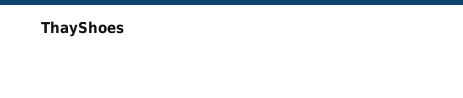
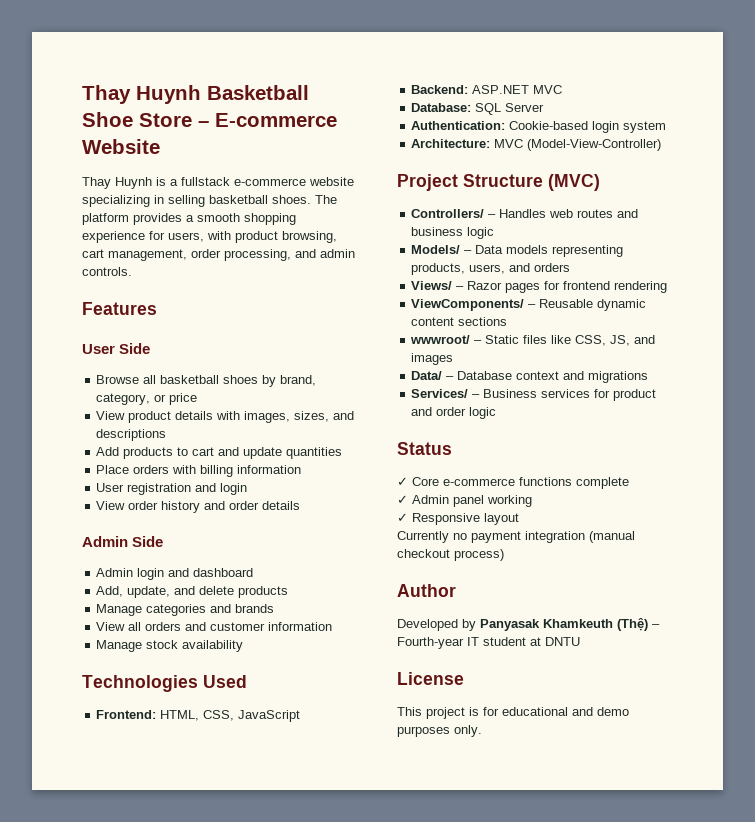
[41,21,124,37] ThayShoes -> [82,85,309,104] [82,112,337,127] [82,139,160,154] [82,177,354,189] [82,195,337,207] [82,213,296,225] [82,231,337,243] [82,249,355,261] [82,267,132,276] [82,302,157,315] [82,343,151,354] [96,375,317,387] [96,393,198,405] [96,411,355,423] [96,429,167,441] [96,447,343,459] [96,465,302,477] [96,483,248,495] [96,501,301,513] [82,536,164,547] [96,568,254,580] [96,586,289,598] [96,604,275,616] [96,622,333,631] [96,640,244,652] [82,675,247,692] [96,710,301,722] [411,85,563,94] [411,103,545,115] [411,121,667,133] [411,139,662,151] [397,174,600,191] [411,209,639,218] [411,227,495,239] [411,245,624,257] [411,263,571,275] [411,281,668,293] [411,299,647,311] [411,317,508,326] [410,335,656,346] [411,353,454,365] [411,371,649,383] [411,389,657,401] [411,407,497,419] [397,442,452,455] [397,477,629,489] [397,495,532,507] [397,513,519,525] [397,531,635,543] [397,549,504,561] [397,584,456,597] [397,618,660,631] [397,637,580,649] [397,672,464,685] [397,707,629,719] [397,725,482,737] Thay Huynh Basketball Shoe Store – E-commerce Website // Thay Huynh is a fullstack e-commerce website specializing in selling basketball shoes. The platform provides a smooth shopping experience for users, with product browsing, cart management, order processing, and admin controls. // Features // User Side // Browse all basketball shoes by brand, category, or price // View product details with images, sizes, and descriptions // Add products to cart and update quantities // Place orders with billing information // User registration and login // View order history and order details // Admin Side // Admin login and dashboard // Add, update, and delete products // Manage categories and brands // View all orders and customer information // Manage stock availability // Technologies Used // Frontend: HTML, CSS, JavaScript // Backend: ASP.NET MVC // Database: SQL Server // Authentication: Cookie-based login system // Architecture: MVC (Model-View-Controller) // Project Structure (MVC) // Controllers/ – Handles web routes and business logic // Models/ – Data models representing products, users, and orders // Views/ – Razor pages for frontend rendering // ViewComponents/ – Reusable dynamic content sections // wwwroot/ – Static files like CSS, JS, and images // Data/ – Database context and migrations // Services/ – Business services for product and order logic // Status // ✓ Core e-commerce functions complete // ✓ Admin panel working // ✓ Responsive layout // Currently no payment integration (manual checkout process) // Author // Developed by Panyasak Khamkeuth (Thệ) – Fourth-year IT student at DNTU // License // This project is for educational and demo purposes only.

